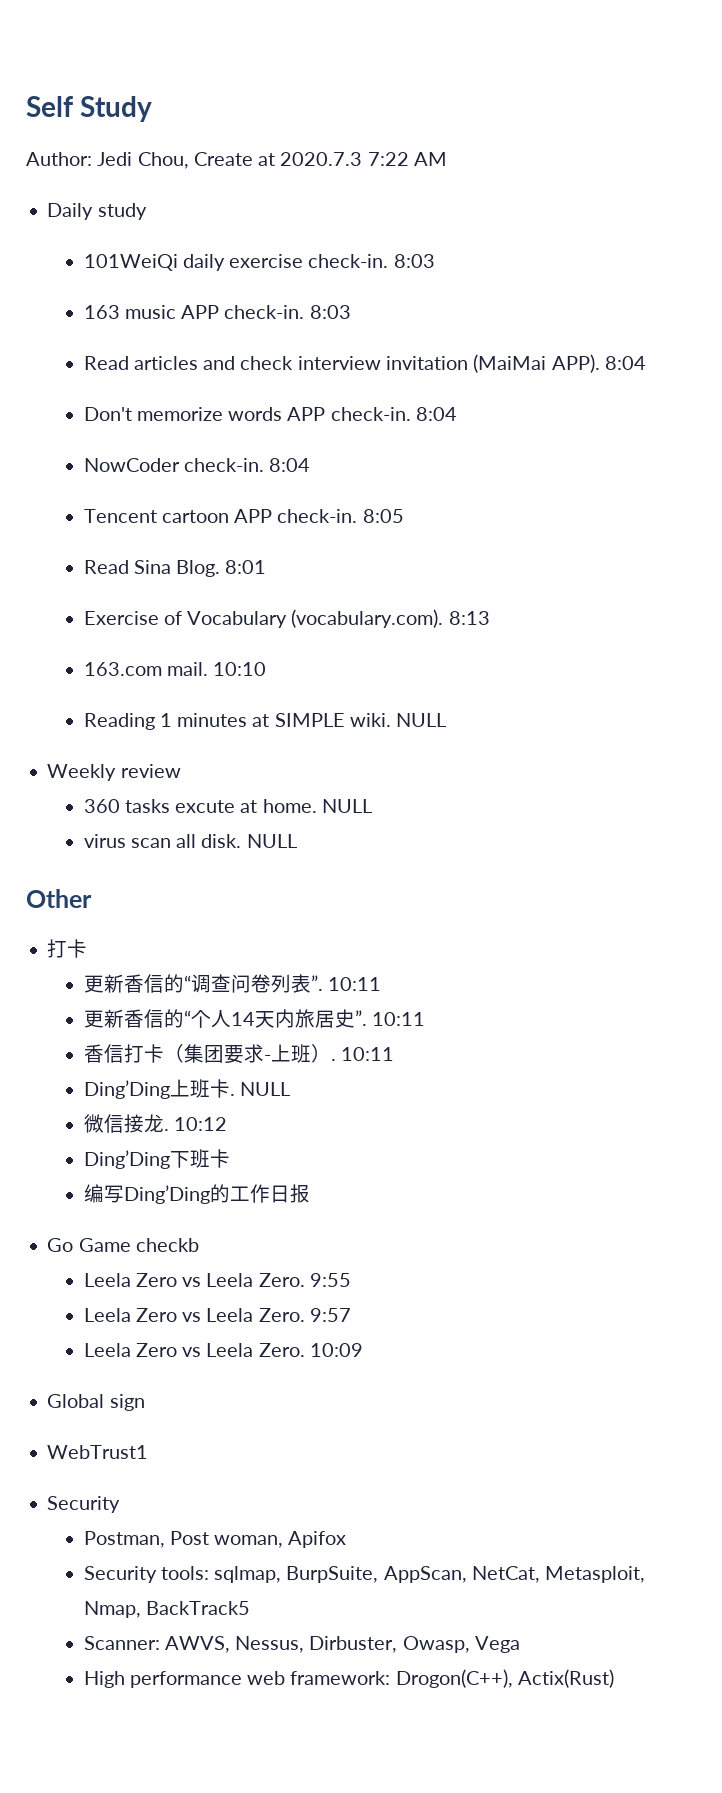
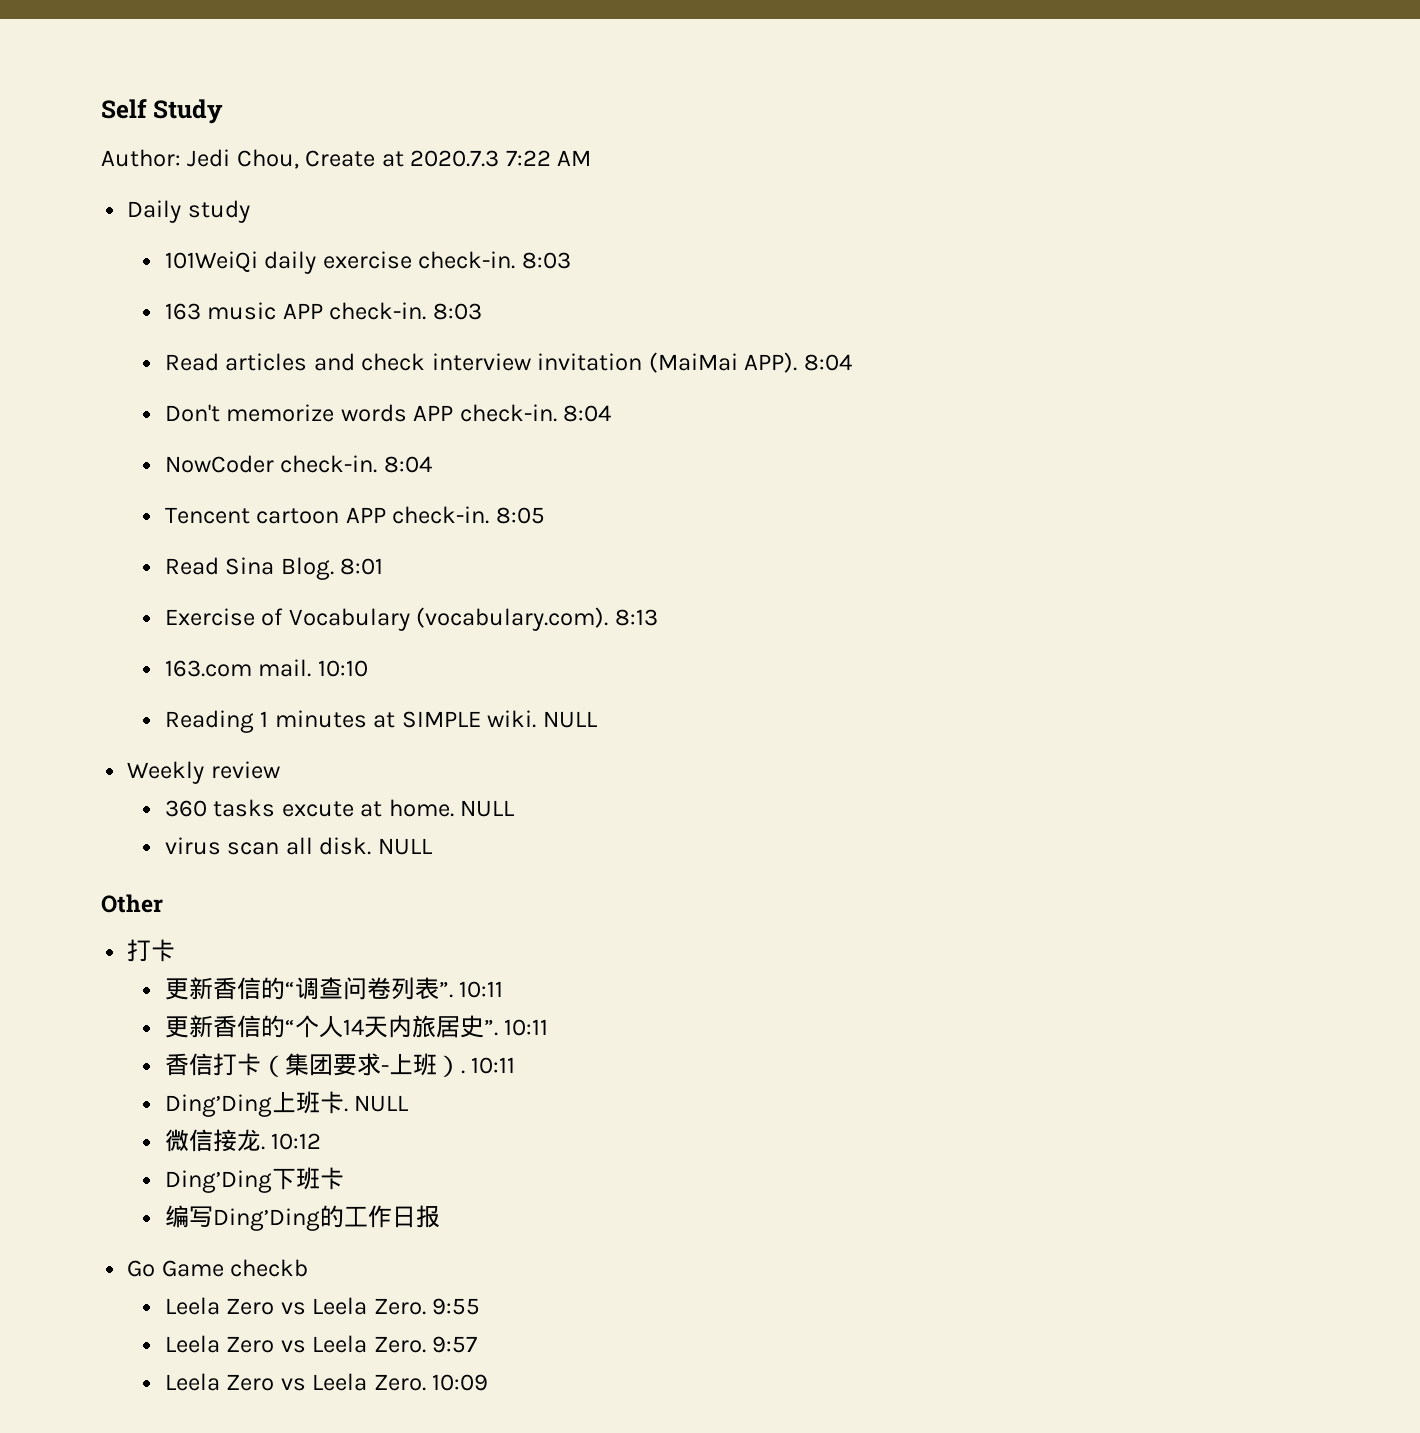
[47,1394,145,1411] [47,1445,149,1459] [47,1496,121,1513] [83,1531,347,1548] [83,1566,646,1583] [83,1601,250,1618] [83,1636,520,1653] [83,1669,614,1688] // Global sign // WebTrust1 // Security // Postman, Post woman, Apifox // Security tools: sqlmap, BurpSuite, AppScan, NetCat, Metasploit, Nmap, BackTrack5 // Scanner: AWVS, Nessus, Dirbuster, Owasp, Vega // High performance web framework: Drogon(C++), Actix(Rust) -> (489, 1382) none

